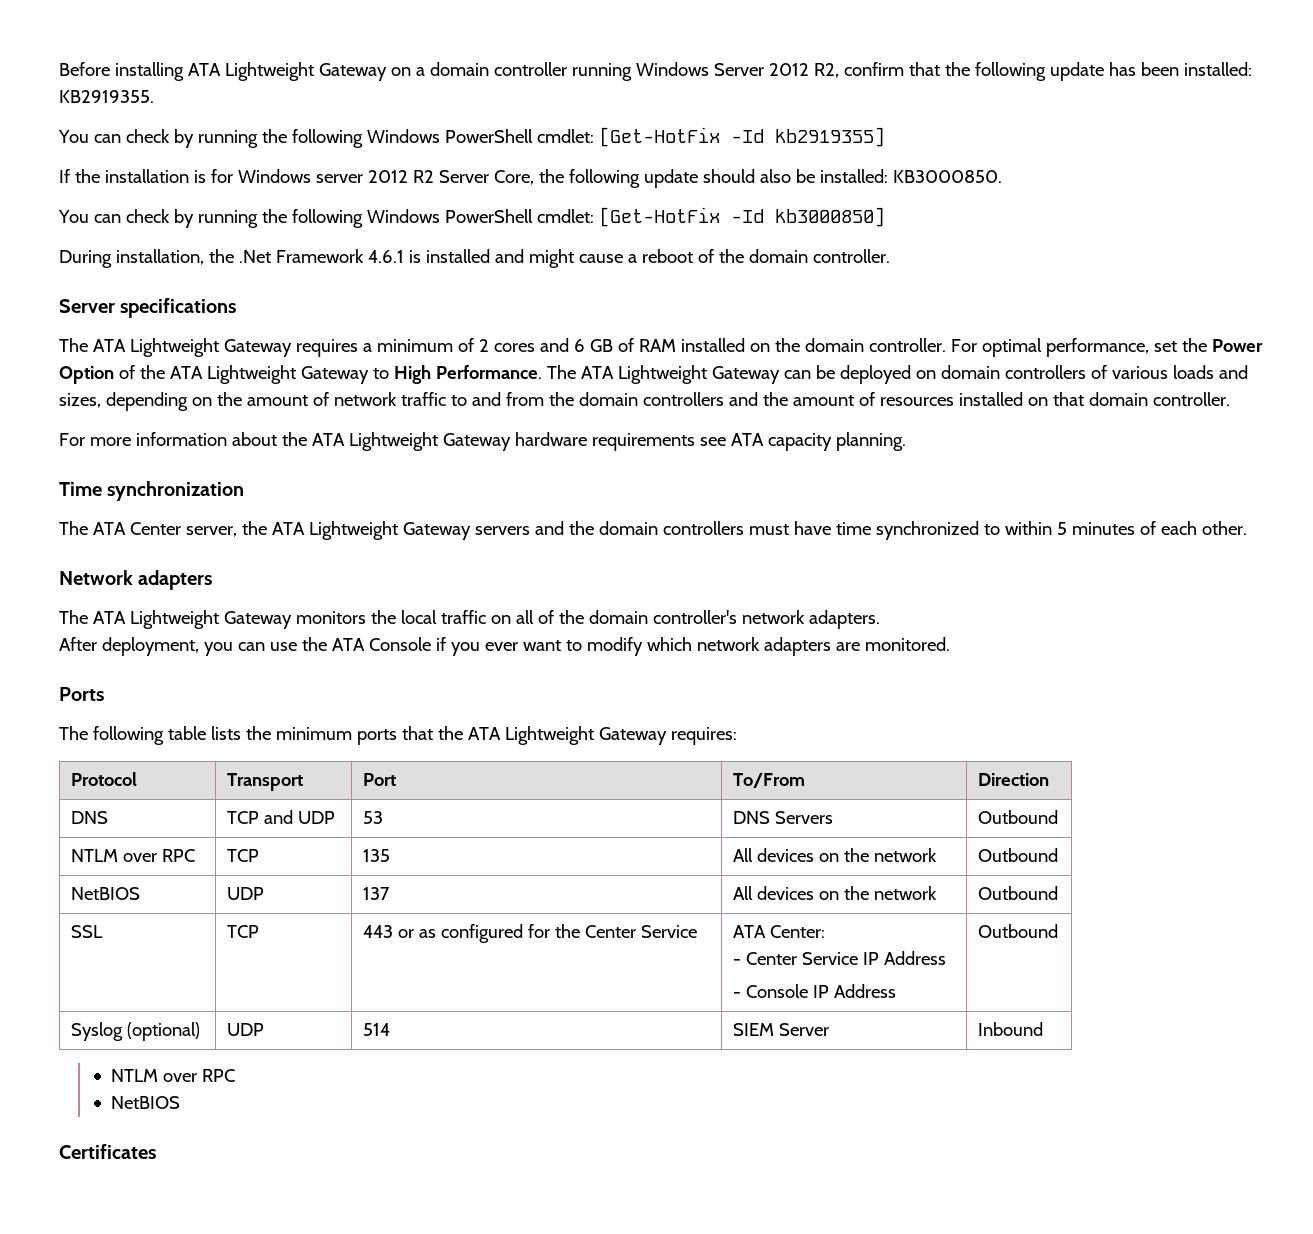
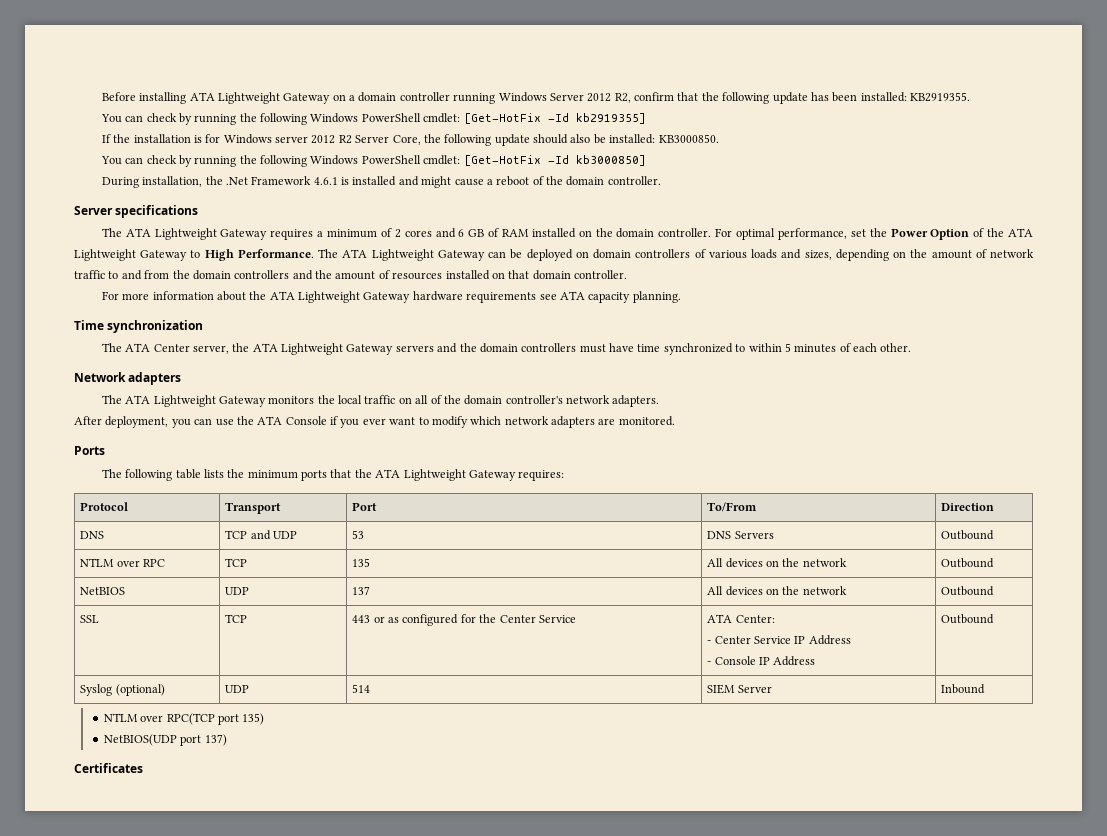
[201,1069,235,1082] [110,1096,180,1109] RPC // NetBIOS -> [166,713,265,725] [103,734,227,746] RPC(TCP port 135) // NetBIOS(UDP port 137)

